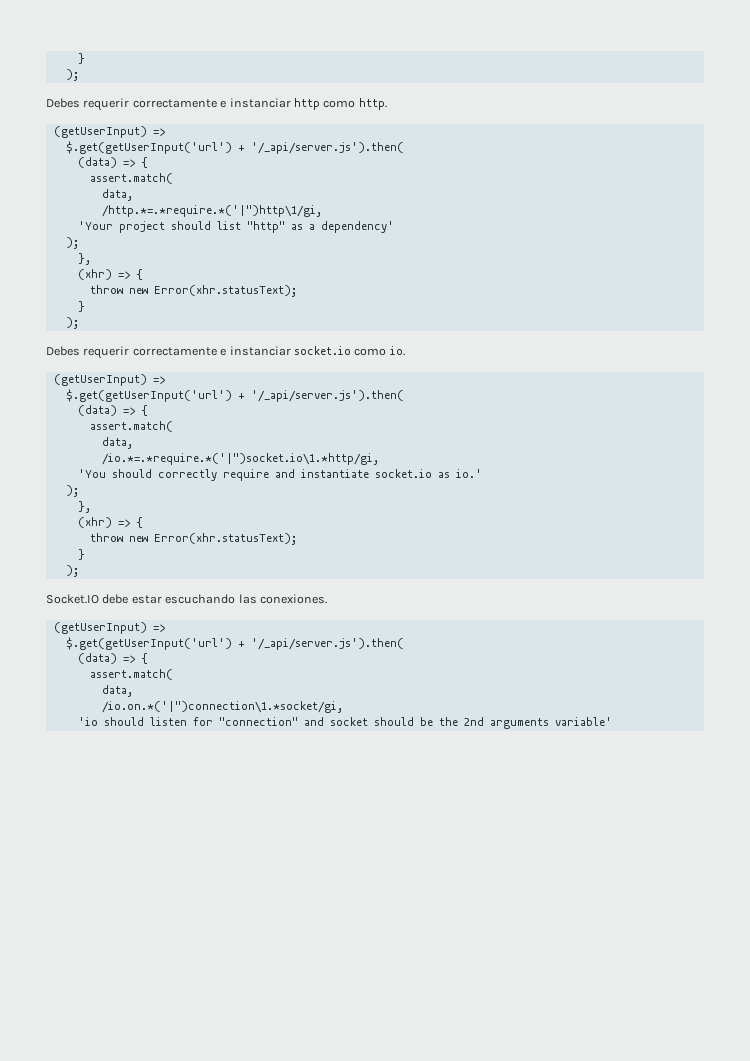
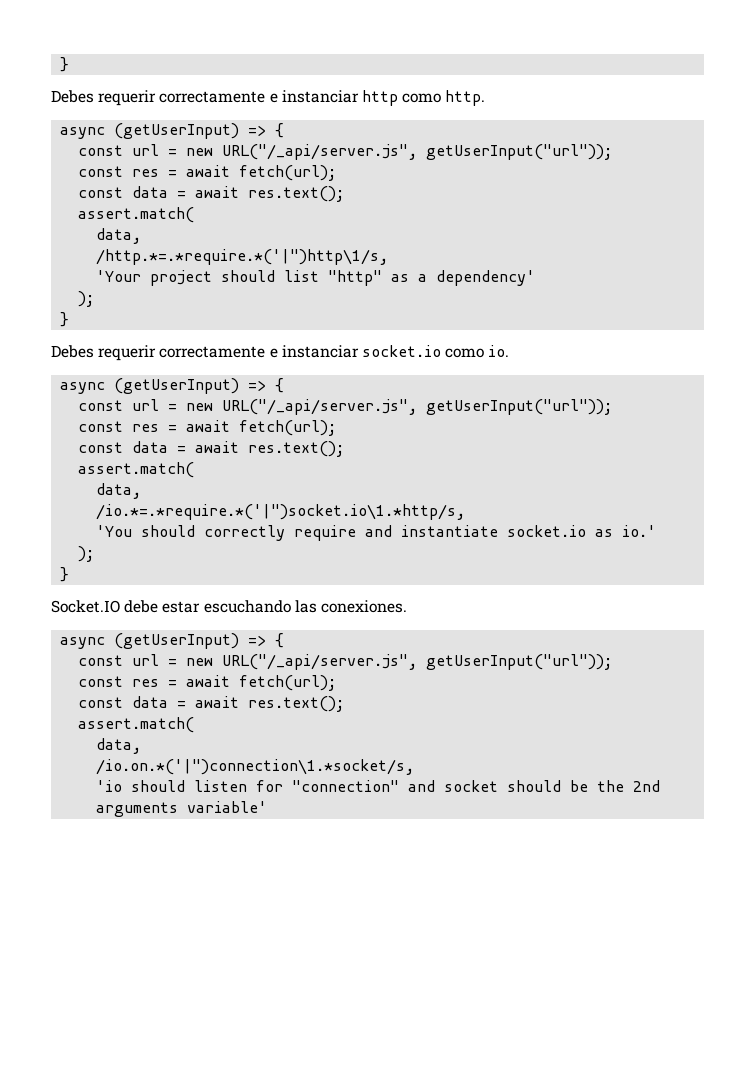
[77,53,85,64] [65,69,79,81] } // ); -> [60,57,70,72] }
[53,126,165,138] [65,141,404,154] [77,157,148,168] [89,173,173,184] [101,189,133,201] [101,205,322,217] (getUserInput) => // $.get(getUserInput('url') + '/_api/server.js').then( // (data) => { // assert.match( // data, // /http.*=.*require.*('|")http\1/gi, -> [60,123,285,139] [78,144,613,160] [78,165,337,181] [78,186,345,202] [78,207,195,223] [96,228,142,244] [96,249,389,265] async (getUserInput) => { // const url = new URL("/_api/server.js", getUserInput("url")); // const res = await fetch(url); // const data = await res.text(); // assert.match( // data, // /http.*=.*require.*('|")http\1/s,
[77,253,91,265] [77,269,143,280] [89,285,297,297] [77,301,85,312] [65,317,79,329] // }, // (xhr) => { // throw new Error(xhr.statusText); // } // ); -> [60,312,70,327] // }
[53,374,165,386] [65,389,404,402] [77,405,148,416] [89,421,173,432] [101,437,133,449] [101,453,379,465] (getUserInput) => // $.get(getUserInput('url') + '/_api/server.js').then( // (data) => { // assert.match( // data, // /io.*=.*require.*('|")socket.io\1.*http/gi, -> [60,378,285,394] [78,399,613,415] [78,420,337,436] [78,441,345,457] [78,462,195,478] [96,483,142,499] [96,504,466,520] async (getUserInput) => { // const url = new URL("/_api/server.js", getUserInput("url")); // const res = await fetch(url); // const data = await res.text(); // assert.match( // data, // /io.*=.*require.*('|")socket.io\1.*http/s,
[77,501,91,513] [77,517,143,528] [89,533,297,545] [77,549,85,560] [65,565,79,577] // }, // (xhr) => { // throw new Error(xhr.statusText); // } // ); -> [60,567,70,582] // }
[53,622,165,634] [65,637,404,650] [77,653,148,664] [89,669,173,680] [101,685,133,697] [101,701,343,713] (getUserInput) => // $.get(getUserInput('url') + '/_api/server.js').then( // (data) => { // assert.match( // data, // /io.on.*('|")connection\1.*socket/gi, -> [60,633,285,649] [78,654,613,670] [78,675,337,691] [78,696,345,712] [78,717,195,733] [96,738,142,754] [96,759,415,775] async (getUserInput) => { // const url = new URL("/_api/server.js", getUserInput("url")); // const res = await fetch(url); // const data = await res.text(); // assert.match( // data, // /io.on.*('|")connection\1.*socket/s,

